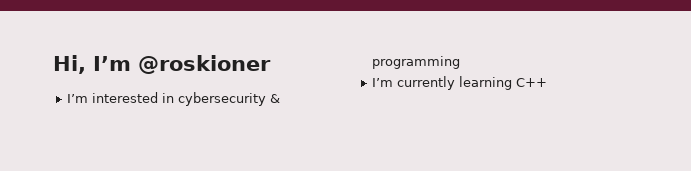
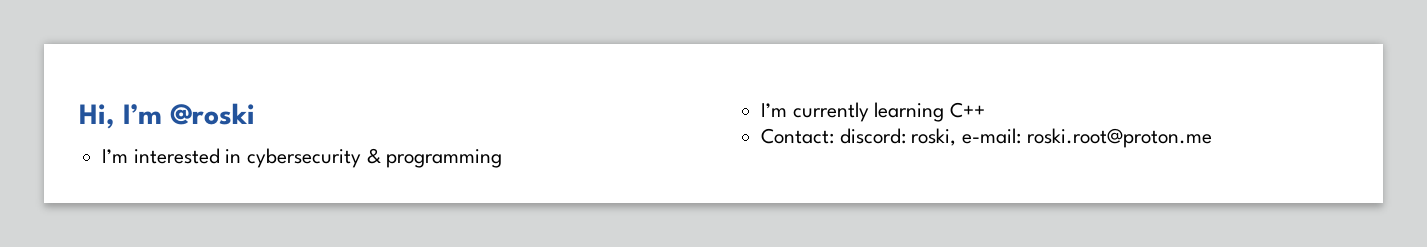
[138,55,271,74] @roskioner -> [170,103,255,125] @roski
(548, 82) none -> [761,128,1212,148] // Contact: discord: roski, e-mail: roski.root@proton.me

